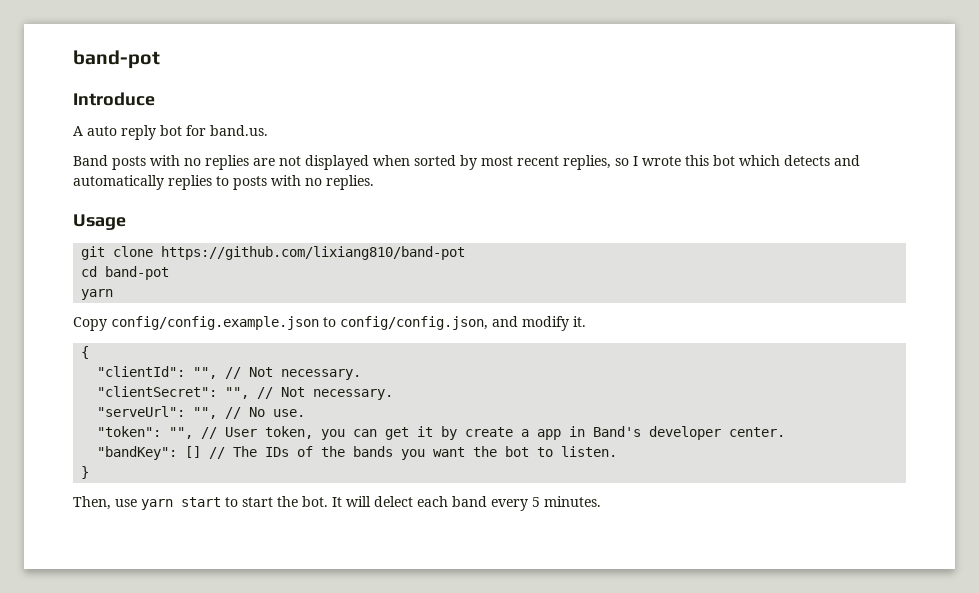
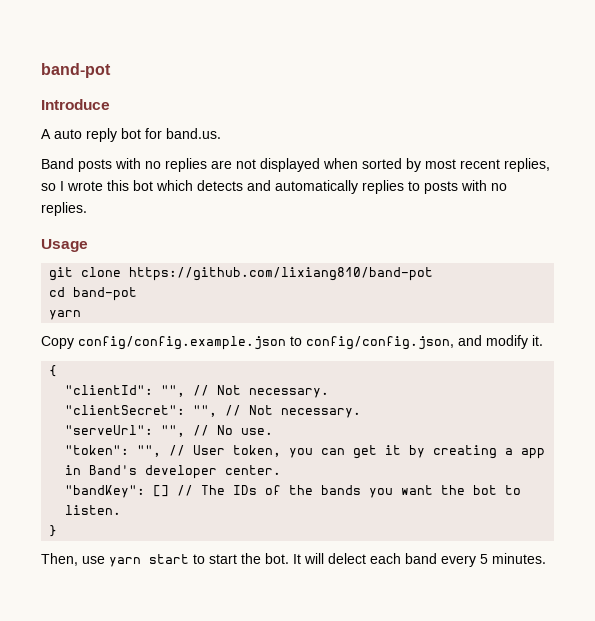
[465,427,514,437] create -> [433,445,498,459] creating

